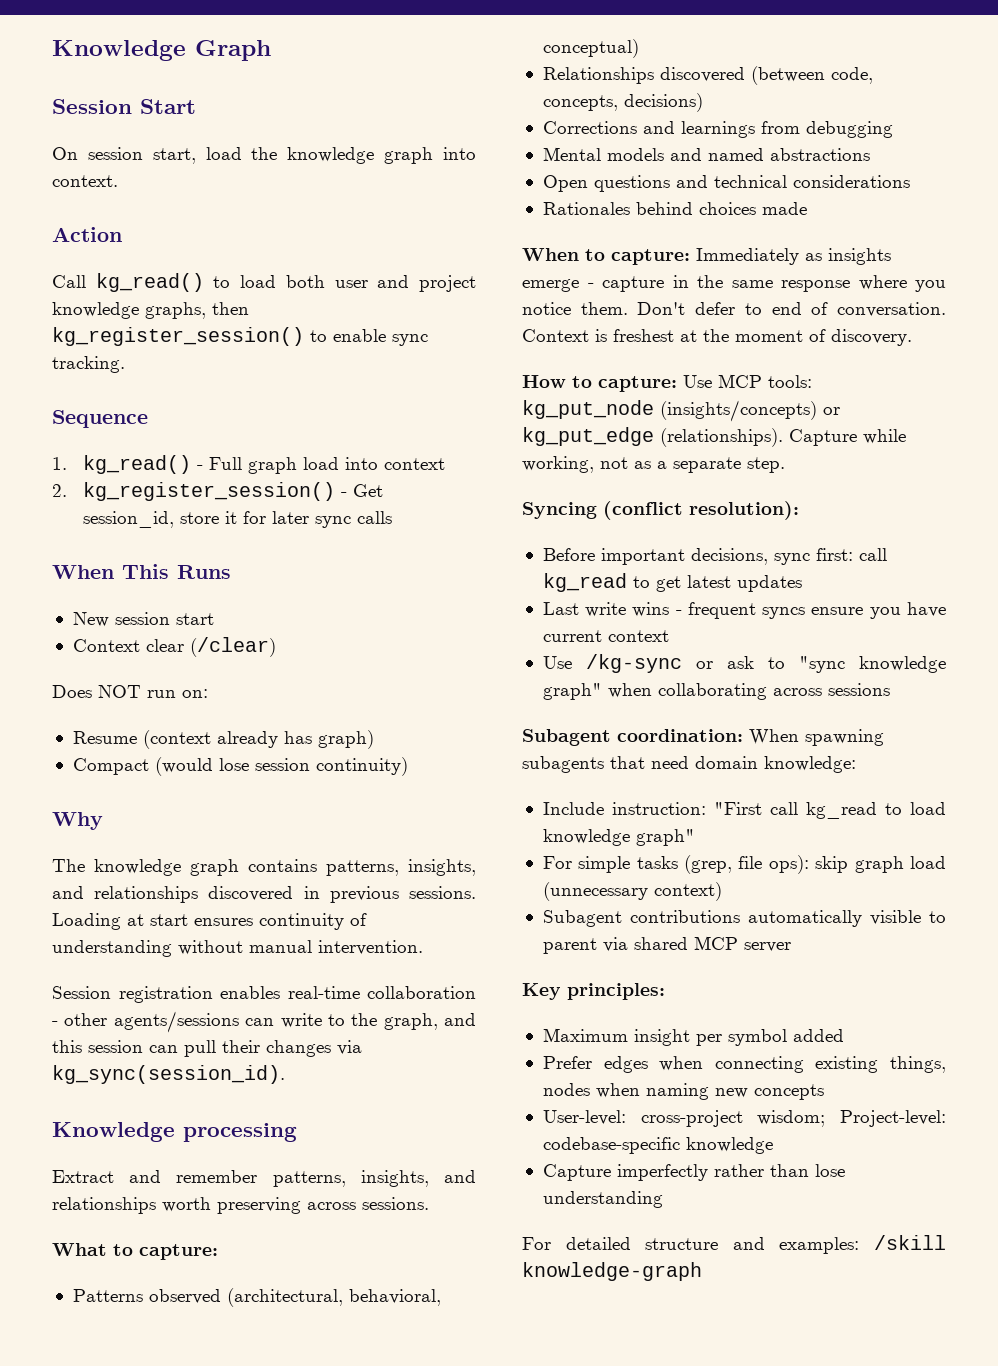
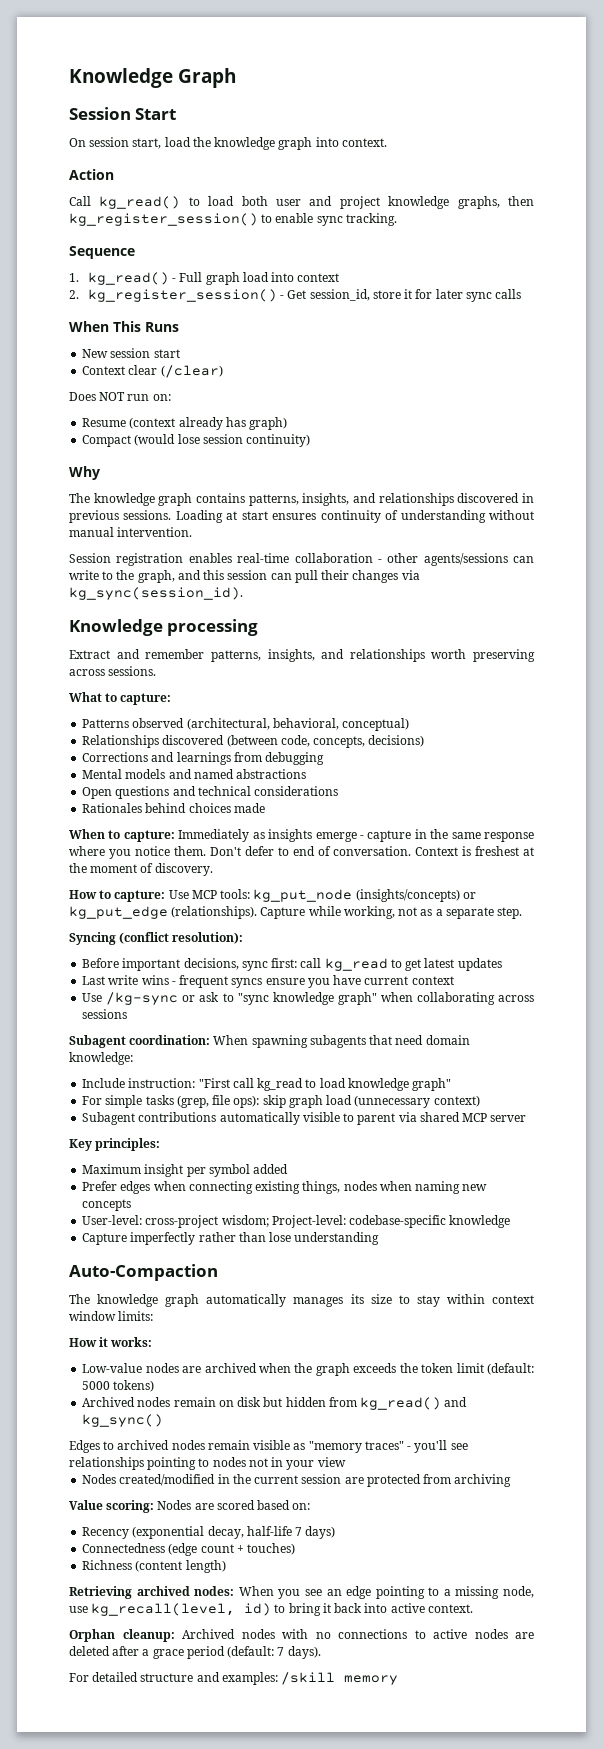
(663, 1199) none -> [69,1264,218,1281] [69,1294,535,1307] [69,1311,154,1321] [69,1337,153,1347] [82,1363,534,1376] [82,1380,155,1392] [82,1397,468,1410] [82,1414,164,1427] [69,1440,468,1453] [69,1457,346,1470] [82,1474,512,1487] [69,1500,311,1513] [82,1526,336,1539] [82,1543,296,1556] [82,1560,226,1573] [69,1586,534,1599] [69,1603,473,1616] [69,1629,534,1642] [69,1646,321,1659] // Auto-Compaction // The knowledge graph automatically manages its size to stay within context window limits: // How it works: // Low-value nodes are archived when the graph exceeds the token limit (default: 5000 tokens) // Archived nodes remain on disk but hidden from kg_read() and kg_sync() // Edges to archived nodes remain visible as "memory traces" - you'll see relationships pointing to nodes not in your view // Nodes created/modified in the current session are protected from archiving // Value scoring: Nodes are scored based on: // Recency (exponential decay, half-life 7 days) // Connectedness (edge count + touches) // Richness (content length) // Retrieving archived nodes: When you see an edge pointing to a missing node, use kg_recall(level, id) to bring it back into active context. // Orphan cleanup: Archived nodes with no connections to active nodes are deleted after a grace period (default: 7 days).
[522,1262,702,1281] knowledge-graph -> [344,1675,399,1685] memory

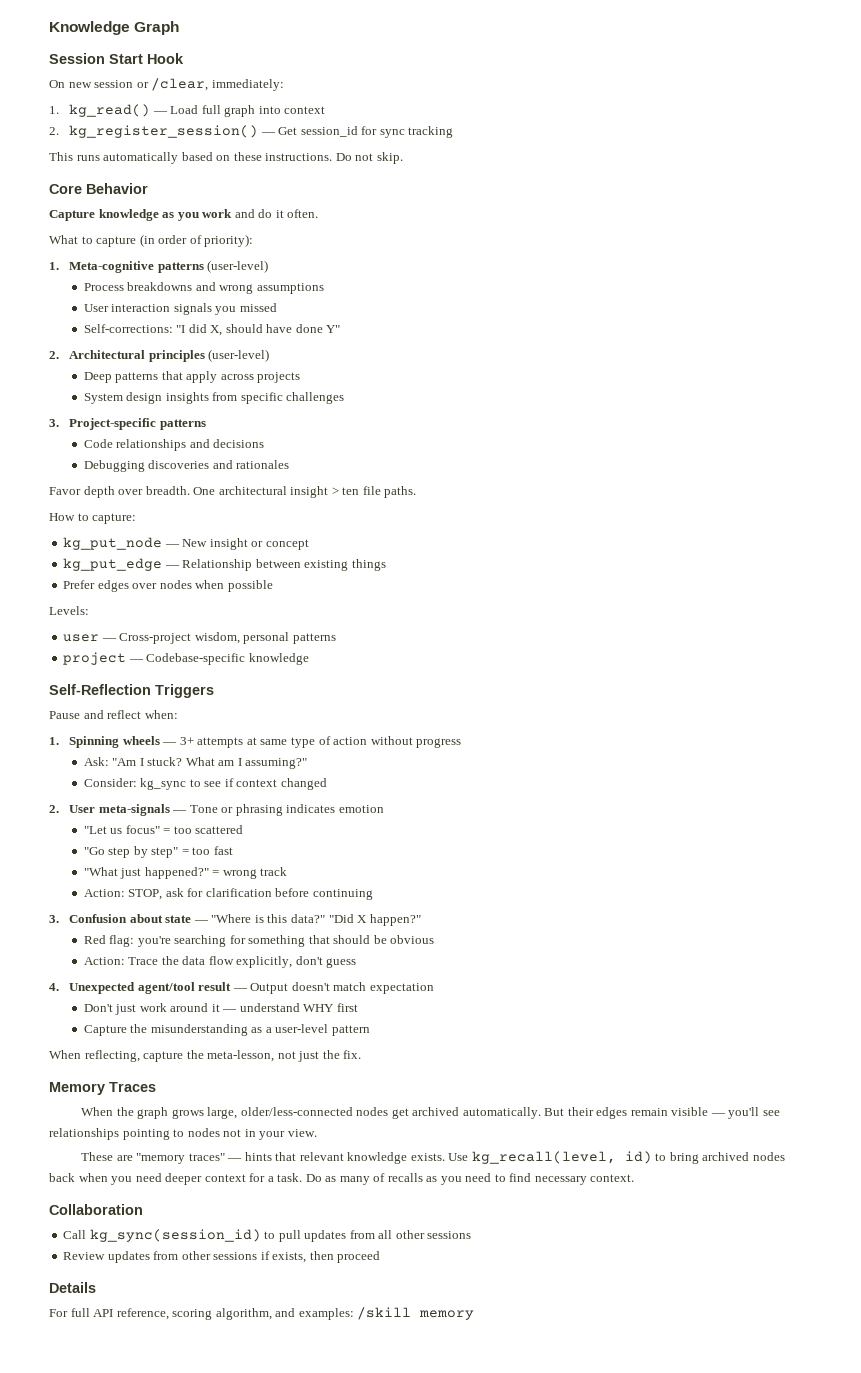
(177, 114) none -> [147,53,184,64] Hook
[89,137,387,150] [69,169,114,180] [69,196,534,209] [69,213,397,226] [69,246,135,259] [69,272,340,285] [69,289,521,302] [69,321,179,332] [82,348,180,358] [82,365,223,378] [69,392,171,401] [82,417,288,430] [82,434,311,447] [69,466,100,480] [69,493,534,506] [69,510,534,523] [69,527,193,537] [69,553,534,566] [69,570,420,583] [69,587,243,600] [69,619,259,636] [69,649,535,662] [69,666,157,676] [69,692,172,705] [82,718,410,731] [82,735,425,748] [82,752,325,765] [82,769,307,779] [82,786,339,799] [82,803,265,813] [69,829,535,842] [69,846,534,859] [69,863,213,876] [69,889,476,902] [69,906,523,919] [69,932,244,945] [82,958,502,971] [82,975,454,988] [82,992,534,1005] [82,1009,128,1019] [69,1035,470,1048] [69,1052,133,1065] [82,1078,452,1091] [82,1095,480,1108] [82,1112,527,1125] [69,1138,161,1151] [82,1164,289,1177] [82,1181,488,1194] [82,1199,132,1211] [82,1215,511,1228] [82,1232,380,1245] [69,1264,218,1281] [69,1294,535,1307] [69,1311,154,1321] [69,1337,153,1347] [82,1363,534,1376] [82,1380,155,1392] [82,1397,468,1410] [82,1414,164,1427] [69,1440,412,1453] session start, load the knowledge graph into context. // Action // Call kg_read() to load both user and project knowledge graphs, then kg_register_session() to enable sync tracking. // Sequence // 1. kg_read() - Full graph load into context // 2. kg_register_session() - Get session_id, store it for later sync calls // When This Runs // New session start // Context clear (/clear) // Does NOT run on: // Resume (context already has graph) // Compact (would lose session continuity) // Why // The knowledge graph contains patterns, insights, and relationships discovered in previous sessions. Loading at start ensures continuity of understanding without manual intervention. // Session registration enables real-time collaboration - other agents/sessions can write to the graph, and this session can pull their changes via kg_sync(session_id). // Knowledge processing // Extract and remember patterns, insights, and relationships worth preserving across sessions. // What to capture: // Patterns observed (architectural, behavioral, conceptual) // Relationships discovered (between code, concepts, decisions) // Corrections and learnings from debugging // Mental models and named abstractions // Open questions and technical considerations // Rationales behind choices made // When to capture: Immediately as insights emerge - capture in the same response where you notice them. Don't defer to end of conversation. Context is freshest at the moment of discovery. // How to capture: Use MCP tools: kg_put_node (insights/concepts) or kg_put_edge (relationships). Capture while working, not as a separate step. // Syncing (conflict resolution): // Before important decisions, sync first: call kg_read to get latest updates // Last write wins - frequent syncs ensure you have current context // Use /kg-sync or ask to "sync knowledge graph" when collaborating across sessions // Subagent coordination: When spawning subagents that need domain knowledge: // Include instruction: "First call kg_read to load knowledge graph" // For simple tasks (grep, file ops): skip graph load (unnecessary context) // Subagent contributions automatically visible to parent via shared MCP server // Key principles: // Maximum insight per symbol added // Prefer edges when connecting existing things, nodes when naming new concepts // User-level: cross-project wisdom; Project-level: codebase-specific knowledge // Capture imperfectly rather than lose understanding // Auto-Compaction // The knowledge graph automatically manages its size to stay within context window limits: // How it works: // Low-value nodes are archived when the graph exceeds the token limit (default: 5000 tokens) // Archived nodes remain on disk but hidden from kg_read() and kg_sync() // Edges to archived nodes remain visible as "memory traces" - -> [68,78,284,91] [49,104,326,117] [49,125,454,138] [49,152,403,164] [49,183,148,194] [49,209,319,221] [49,234,254,247] [49,260,269,273] [83,282,324,294] [83,303,277,315] [83,324,341,336] [49,349,270,362] [83,371,301,383] [83,392,345,404] [49,418,206,430] [83,439,265,451] [83,460,290,472] [49,486,417,498] [49,513,137,524] [63,537,309,550] [63,558,386,571] [63,580,273,592] [49,606,89,615] [63,632,336,644] [63,652,309,665] [49,684,214,698] [49,710,178,719] [49,736,462,748] [83,757,308,769] [83,778,327,790] [49,804,384,816] [83,825,244,834] [83,846,233,858] [83,867,288,879] [83,888,373,900] [49,914,421,926] [83,935,435,947] [83,956,357,968] [49,982,434,994] [83,1003,358,1015] [83,1024,370,1036] [49,1050,362,1062] [49,1082,156,1095] [81,1107,726,1119] new session or /clear, immediately: // 1. kg_read() — Load full graph into context // 2. kg_register_session() — Get session_id for sync tracking // This runs automatically based on these instructions. Do not skip. // Core Behavior // Capture knowledge as you work and do it often. // What to capture (in order of priority): // 1. Meta-cognitive patterns (user-level) // Process breakdowns and wrong assumptions // User interaction signals you missed // Self-corrections: "I did X, should have done Y" // 2. Architectural principles (user-level) // Deep patterns that apply across projects // System design insights from specific challenges // 3. Project-specific patterns // Code relationships and decisions // Debugging discoveries and rationales // Favor depth over breadth. One architectural insight > ten file paths. // How to capture: // kg_put_node — New insight or concept // kg_put_edge — Relationship between existing things // Prefer edges over nodes when possible // Levels: // user — Cross-project wisdom, personal patterns // project — Codebase-specific knowledge // Self-Reflection Triggers // Pause and reflect when: // 1. Spinning wheels — 3+ attempts at same type of action without progress // Ask: "Am I stuck? What am I assuming?" // Consider: kg_sync to see if context changed // 2. User meta-signals — Tone or phrasing indicates emotion // "Let us focus" = too scattered // "Go step by step" = too fast // "What just happened?" = wrong track // Action: STOP, ask for clarification before continuing // 3. Confusion about state — "Where is this data?" "Did X happen?" // Red flag: you're searching for something that should be obvious // Action: Trace the data flow explicitly, don't guess // 4. Unexpected agent/tool result — Output doesn't match expectation // Don't just work around it — understand WHY first // Capture the misunderstanding as a user-level pattern // When reflecting, capture the meta-lesson, not just the fix. // Memory Traces // When the graph grows large, older/less-connected nodes get archived automatically. But their edges remain visible —
[317,1457,346,1467] [82,1474,512,1487] [69,1500,311,1513] [82,1526,336,1539] [82,1543,296,1556] [82,1560,226,1573] [69,1586,534,1599] [69,1603,473,1616] [69,1629,534,1642] [69,1646,321,1659] [69,1672,194,1682] view // Nodes created/modified in the current session are protected from archiving // Value scoring: Nodes are scored based on: // Recency (exponential decay, half-life 7 days) // Connectedness (edge count + touches) // Richness (content length) // Retrieving archived nodes: When you see an edge pointing to a missing node, use kg_recall(level, id) to bring it back into active context. // Orphan cleanup: Archived nodes with no connections to active nodes are deleted after a grace period (default: 7 days). // For detailed structure -> [287,1129,317,1137] [81,1151,785,1164] [49,1173,635,1185] [49,1204,143,1215] [63,1229,472,1242] [63,1251,381,1263] [49,1282,96,1293] [49,1308,272,1320] view. // These are "memory traces" — hints that relevant knowledge exists. Use kg_recall(level, id) to bring archived nodes back when you need deeper context for a task. Do as many of recalls as you need to find necessary context. // Collaboration // Call kg_sync(session_id) to pull updates from all other sessions // Review updates from other sessions if exists, then proceed // Details // For full API reference, scoring algorithm,

